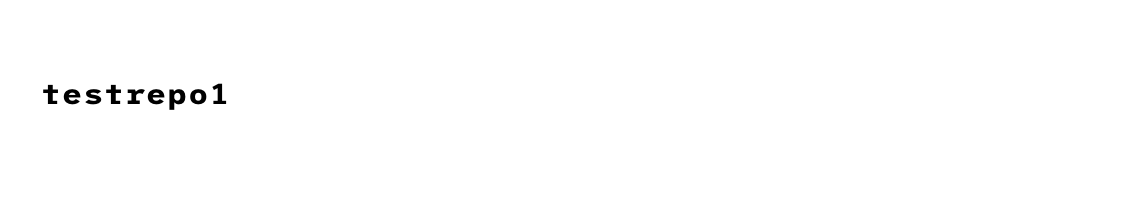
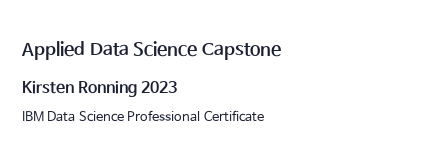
[41,83,230,110] testrepo1 -> [21,41,282,60] [22,81,178,97] [22,110,264,122] Applied Data Science Capstone // Kirsten Ronning 2023 // IBM Data Science Professional Certificate

